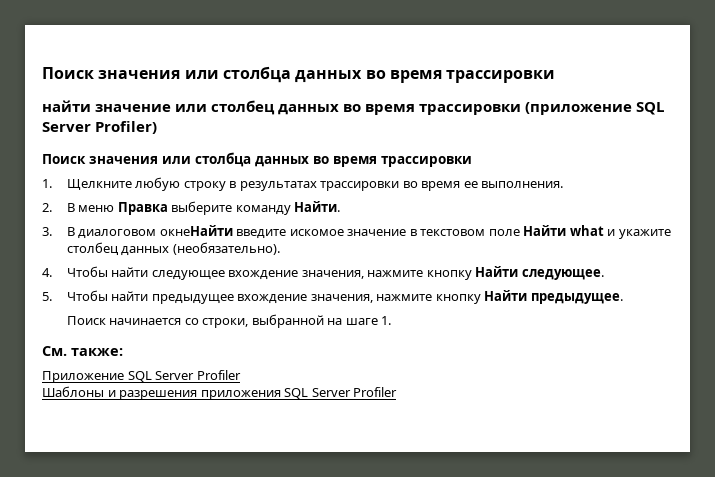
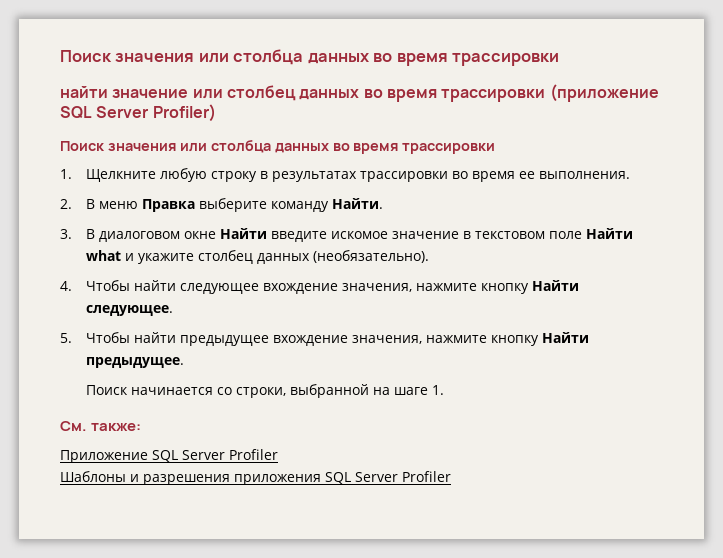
[159,225,233,236] окнеНайти -> [184,228,268,239] окне Найти

